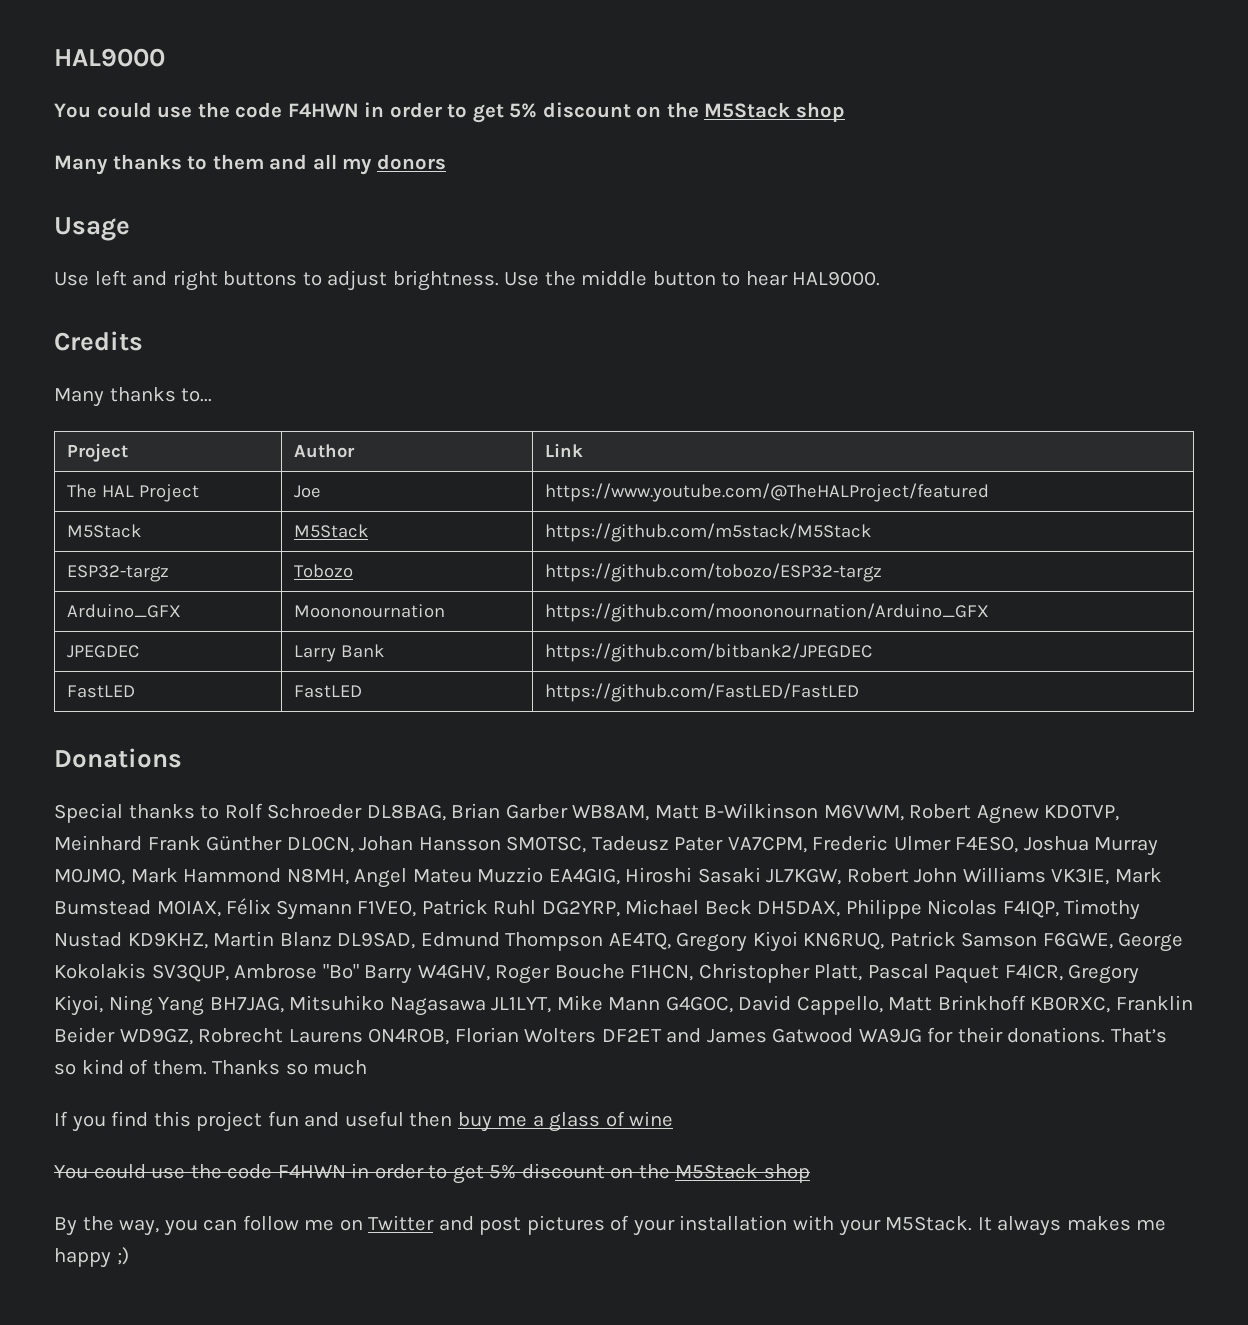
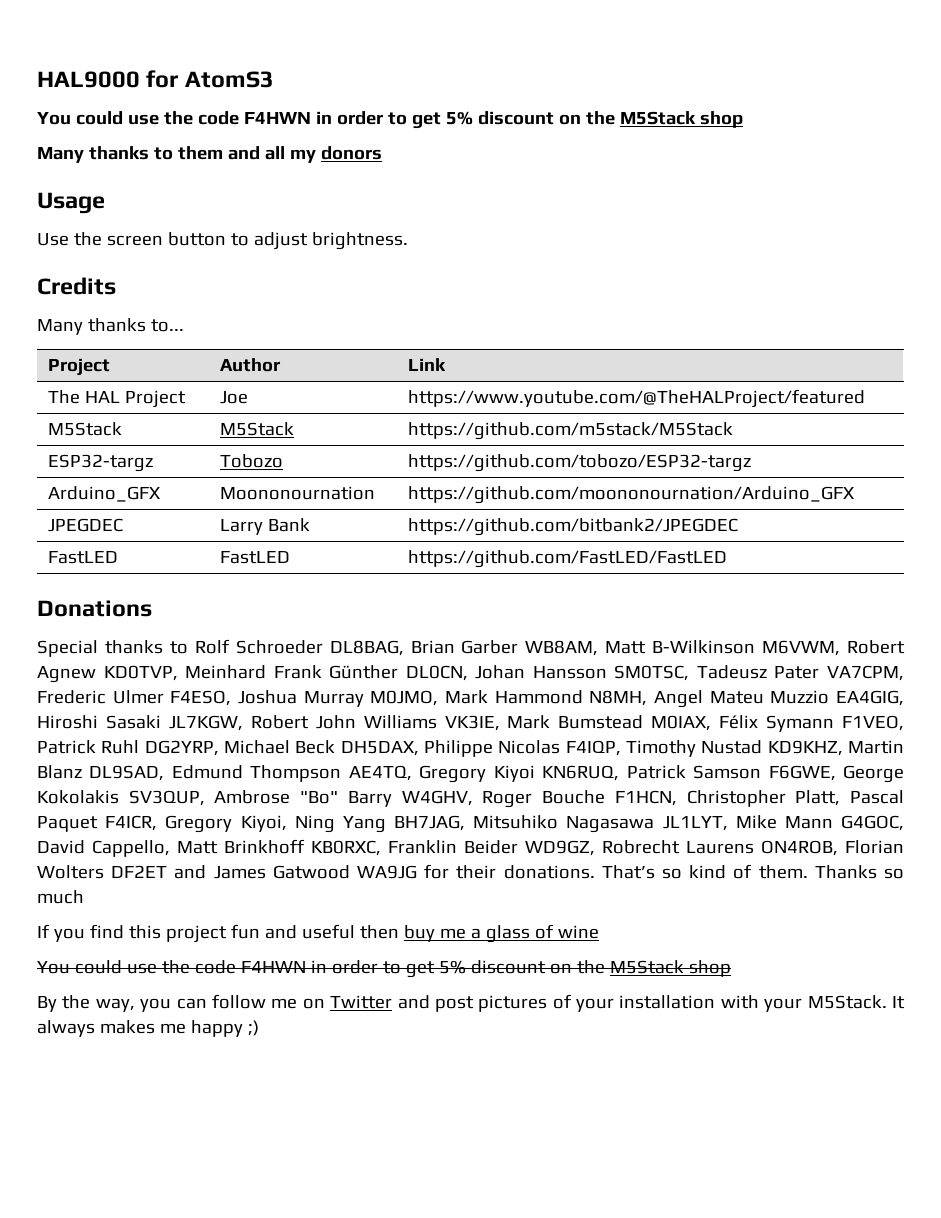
(165, 57) none -> [146,70,274,88] for AtomS3
[94,270,298,291] left and right buttons -> [73,232,226,246] the screen button
[504,270,881,286] Use the middle button to hear HAL9000. -> (408, 241) none

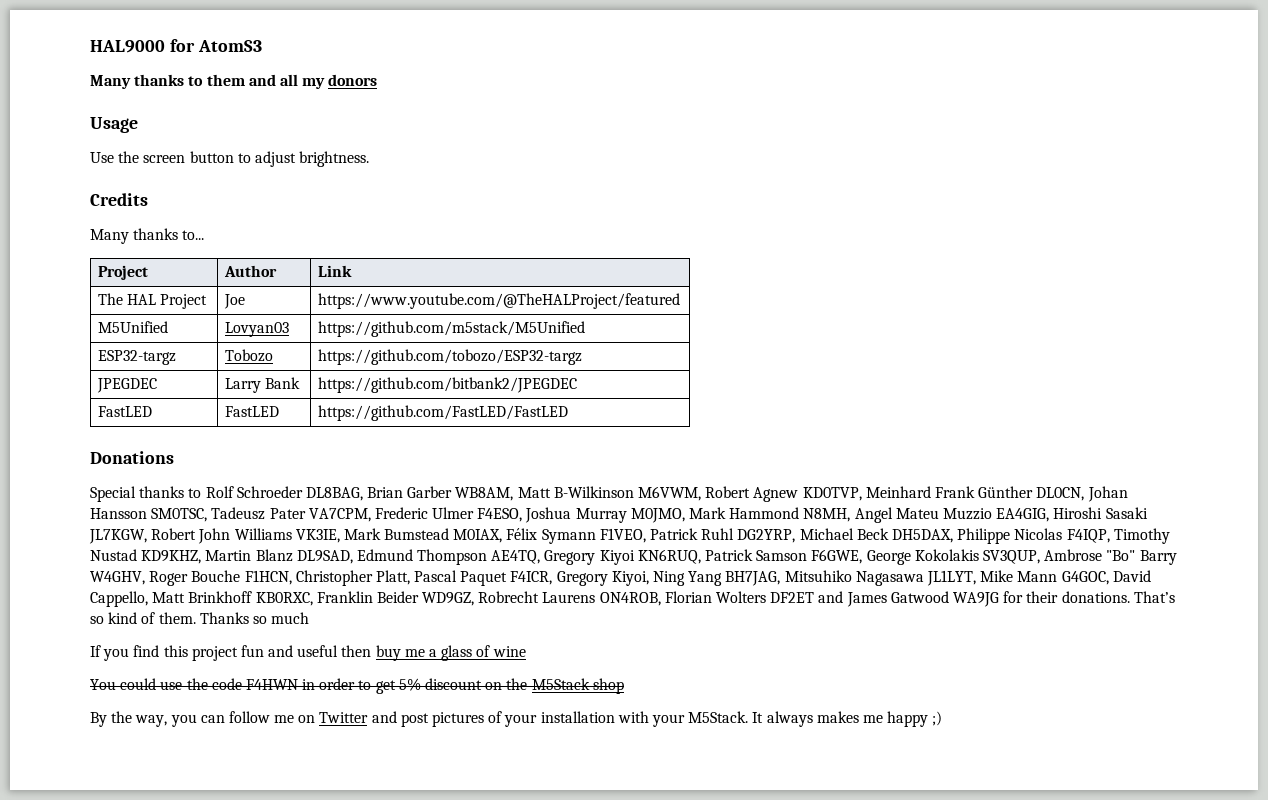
[37,111,743,129] // You could use the code F4HWN in order to get 5% discount on the M5Stack shop -> (262, 46) none
[48,422,123,436] [220,422,295,436] [408,422,734,440] M5Stack | M5Stack | https://github.com/m5stack/M5Stack -> [97,321,168,333] [224,322,289,337] [317,321,585,337] M5Unified | Lovyan03 | https://github.com/m5stack/M5Unified
[48,486,162,502] [220,486,376,500] [408,486,856,504] // Arduino_GFX | Moononournation | https://github.com/moononournation/Arduino_GFX -> (582, 357) none

